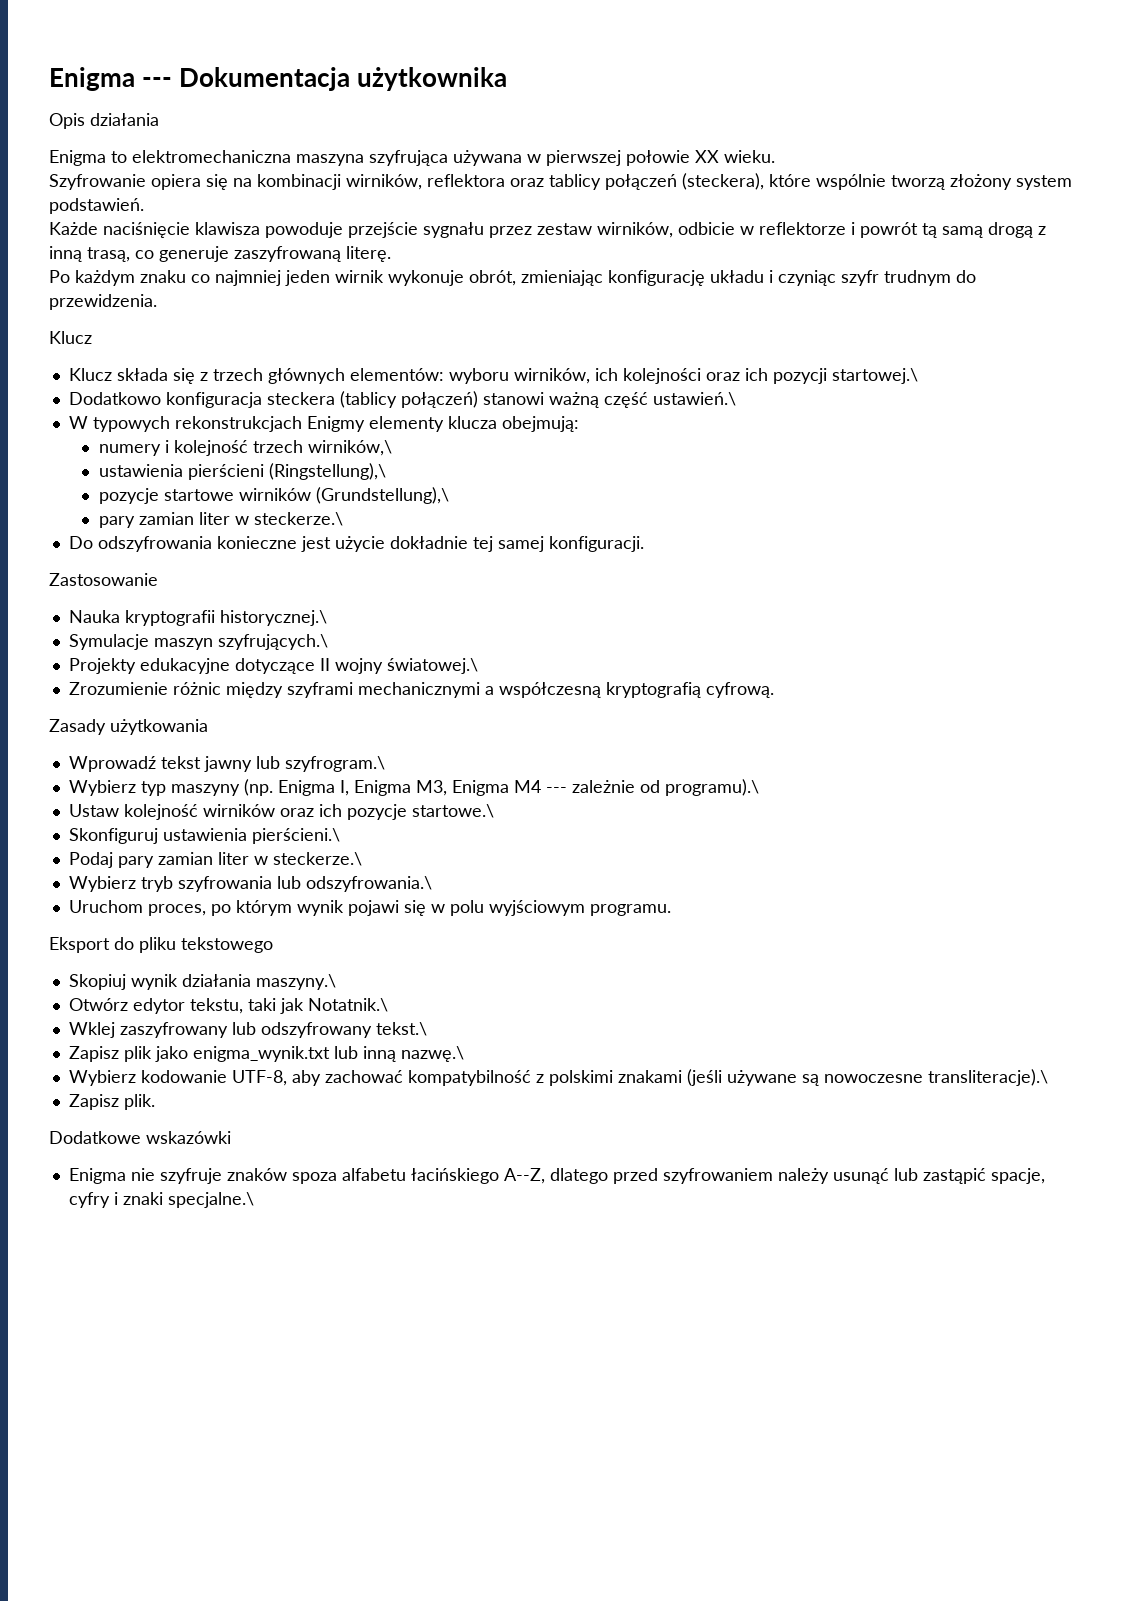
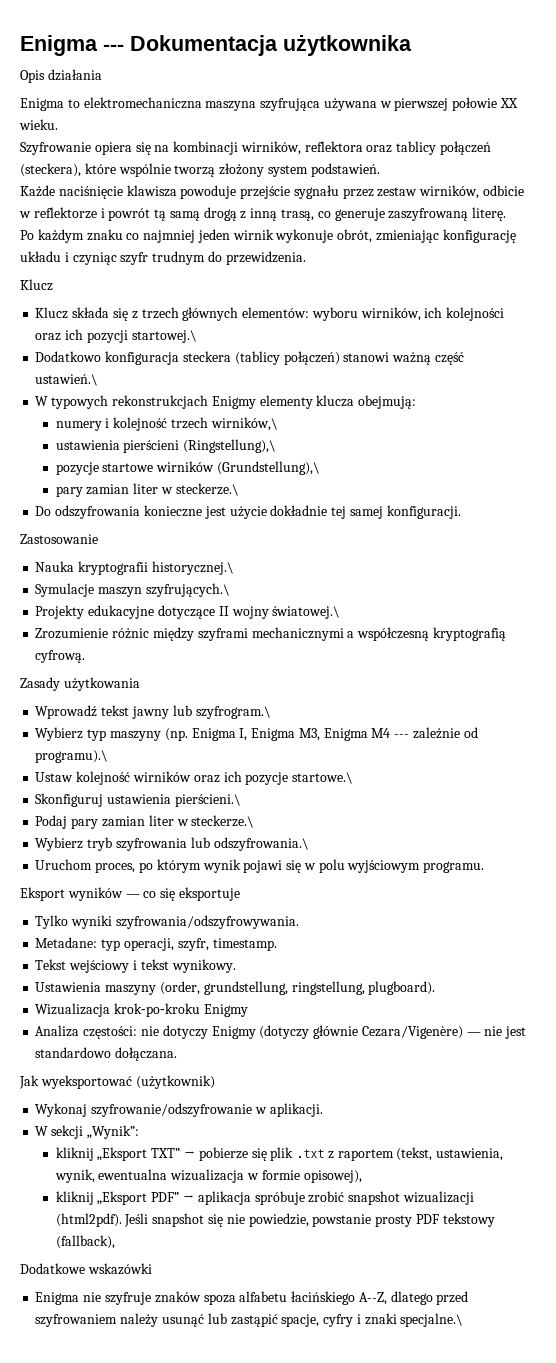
[114,937,273,953] [68,974,336,990] [68,998,388,1014] [68,1022,427,1038] [68,1046,464,1062] [68,1069,1048,1086] [68,1094,155,1110] do pliku tekstowego // Skopiuj wynik działania maszyny.\ // Otwórz edytor tekstu, taki jak Notatnik.\ // Wklej zaszyfrowany lub odszyfrowany tekst.\ // Zapisz plik jako enigma_wynik.txt lub inną nazwę.\ // Wybierz kodowanie UTF-8, aby zachować kompatybilność z polskimi znakami (jeśli używane są nowoczesne transliteracje).\ // Zapisz plik. -> [67,887,240,901] [35,915,299,929] [35,937,277,951] [35,959,236,973] [35,981,436,995] [35,1003,248,1017] [35,1025,527,1039] [35,1047,178,1061] [19,1075,215,1089] [35,1103,323,1117] [35,1125,139,1139] [55,1147,504,1161] [54,1169,362,1183] [55,1191,474,1205] [55,1213,495,1227] [55,1235,115,1249] wyników — co się eksportuje // Tylko wyniki szyfrowania/odszyfrowywania. // Metadane: typ operacji, szyfr, timestamp. // Tekst wejściowy i tekst wynikowy. // Ustawienia maszyny (order, grundstellung, ringstellung, plugboard). // Wizualizacja krok‑po‑kroku Enigmy // Analiza częstości: nie dotyczy Enigmy (dotyczy głównie Cezara/Vigenère) — nie jest standardowo dołączana. // Jak wyeksportować (użytkownik) // Wykonaj szyfrowanie/odszyfrowanie w aplikacji. // W sekcji „Wynik”: // kliknij „Eksport TXT” → pobierze się plik .txt z raportem (tekst, ustawienia, wynik, ewentualna wizualizacja w formie opisowej), // kliknij „Eksport PDF” → aplikacja spróbuje zrobić snapshot wizualizacji (html2pdf). Jeśli snapshot się nie powiedzie, powstanie prosty PDF tekstowy (fallback),

